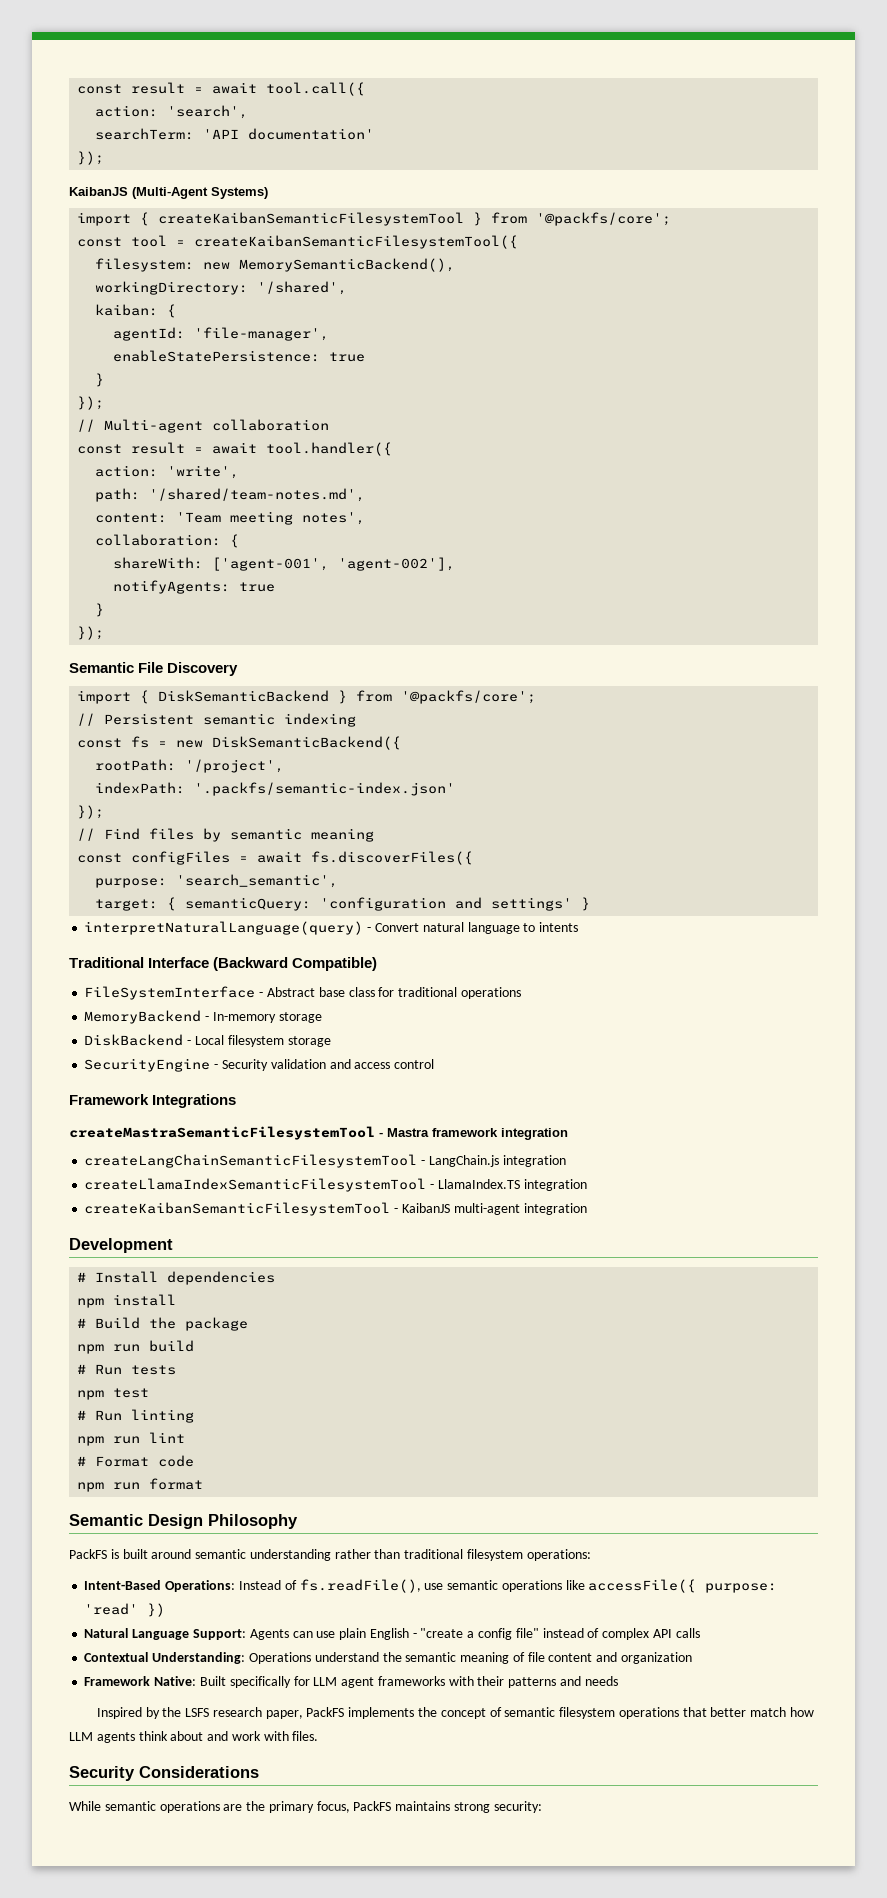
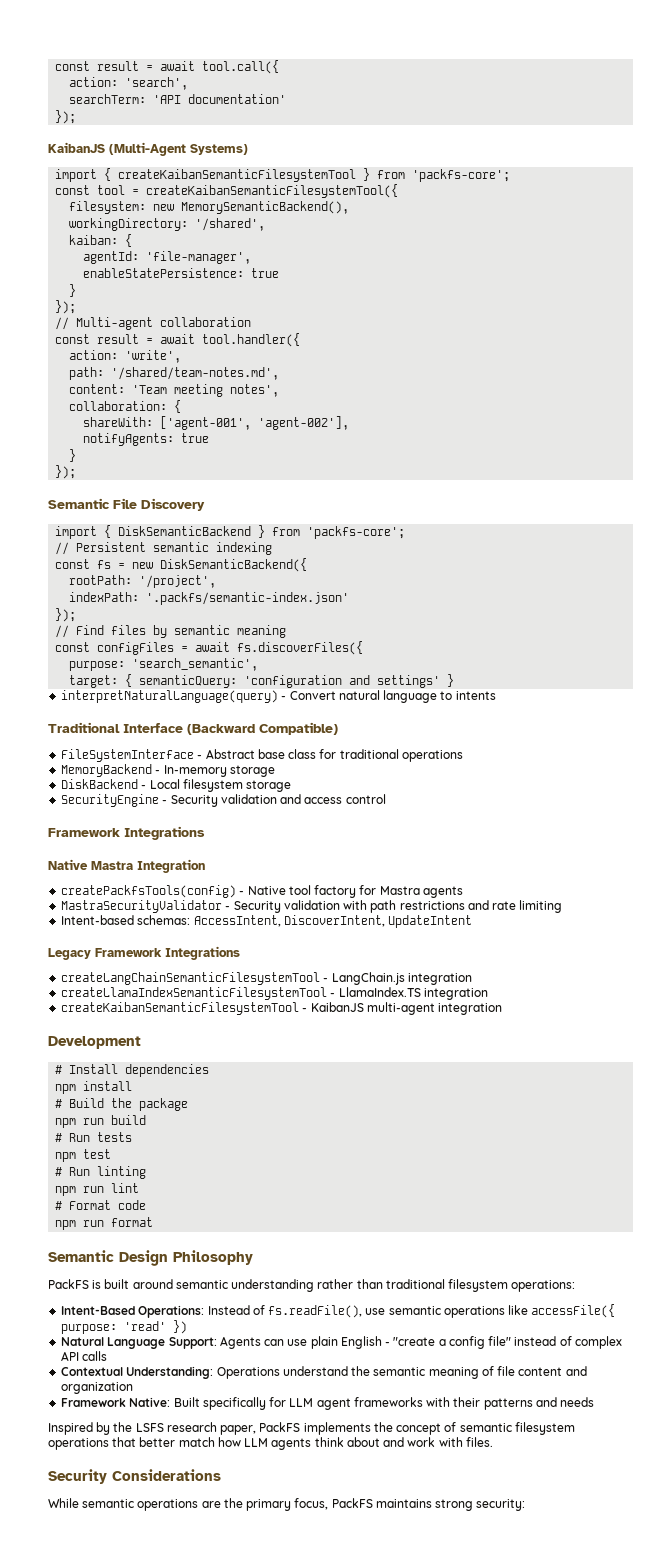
[536,212,672,226] '@packfs/core'; -> [412,169,511,182] 'packfs-core';
[401,690,537,704] '@packfs/core'; -> [307,526,406,539] 'packfs-core';
[69,1126,568,1140] createMastraSemanticFilesystemTool - Mastra framework integration -> [48,859,205,873] [61,885,463,898] [61,900,563,913] [61,915,473,928] [48,946,240,960] Native Mastra Integration // createPackfsTools(config) - Native tool factory for Mastra agents // MastraSecurityValidator - Security validation with path restrictions and rate limiting // Intent-based schemas: AccessIntent, DiscoverIntent, UpdateIntent // Legacy Framework Integrations

